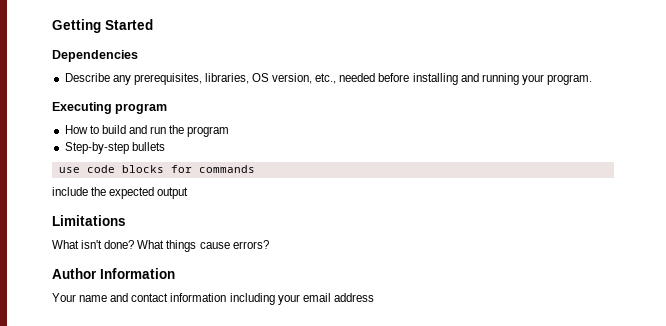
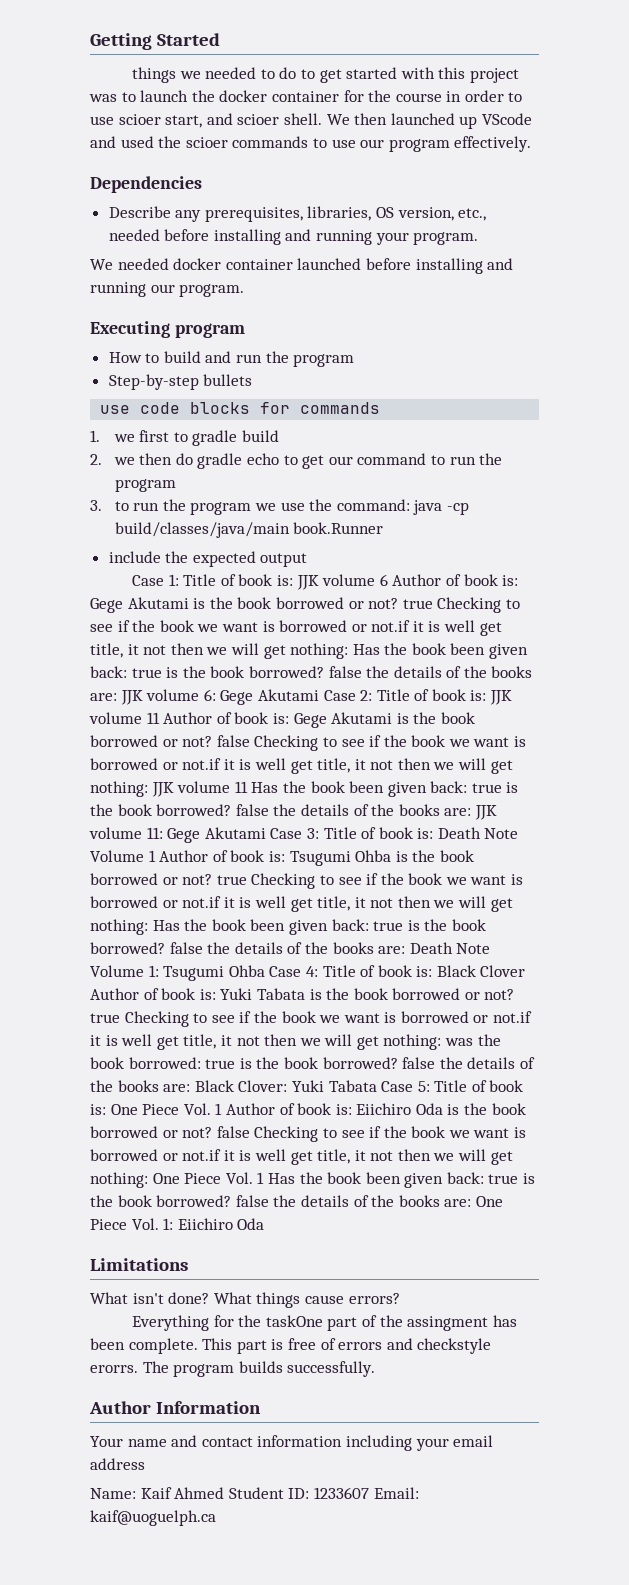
(153, 24) none -> [132,67,519,83] [89,90,523,102] [90,113,532,129] [90,136,532,152] // things we needed to do to get started with this project was to launch the docker container for the course in order to use scioer start, and scioer shell. We then launched up VScode and used the scioer commands to use our program effectively.
(593, 79) none -> [90,258,514,274] [90,282,245,297] // We needed docker container launched before installing and running our program.
[52,187,189,199] include the expected output -> [90,430,280,446] [90,453,503,469] [114,479,176,492] [90,499,470,515] [114,522,384,538] [108,551,308,567] [132,574,519,590] [90,597,520,613] [90,620,502,636] [90,643,529,659] [90,666,533,678] [90,689,513,705] [89,712,475,728] [90,735,527,751] [90,758,513,774] [90,781,519,797] [90,804,497,820] [89,827,519,843] [90,850,474,866] [90,873,524,889] [90,896,513,912] [90,919,486,935] [90,942,491,954] [90,965,526,981] [90,988,515,1000] [90,1011,533,1027] [90,1034,501,1050] [90,1057,535,1069] [90,1080,524,1092] [90,1103,526,1115] [90,1126,527,1142] [90,1149,513,1165] [90,1172,536,1188] [90,1195,503,1207] [90,1218,265,1230] 1. we first to gradle build // 2. we then do gradle echo to get our command to run the program // 3. to run the program we use the command: java -cp build/classes/java/main book.Runner // include the expected output // Case 1: Title of book is: JJK volume 6 Author of book is: Gege Akutami is the book borrowed or not? true Checking to see if the book we want is borrowed or not.if it is well get title, it not then we will get nothing: Has the book been given back: true is the book borrowed? false the details of the books are: JJK volume 6: Gege Akutami Case 2: Title of book is: JJK volume 11 Author of book is: Gege Akutami is the book borrowed or not? false Checking to see if the book we want is borrowed or not.if it is well get title, it not then we will get nothing: JJK volume 11 Has the book been given back: true is the book borrowed? false the details of the books are: JJK volume 11: Gege Akutami Case 3: Title of book is: Death Note Volume 1 Author of book is: Tsugumi Ohba is the book borrowed or not? true Checking to see if the book we want is borrowed or not.if it is well get title, it not then we will get nothing: Has the book been given back: true is the book borrowed? false the details of the books are: Death Note Volume 1: Tsugumi Ohba Case 4: Title of book is: Black Clover Author of book is: Yuki Tabata is the book borrowed or not? true Checking to see if the book we want is borrowed or not.if it is well get title, it not then we will get nothing: was the book borrowed: true is the book borrowed? false the details of the books are: Black Clover: Yuki Tabata Case 5: Title of book is: One Piece Vol. 1 Author of book is: Eiichiro Oda is the book borrowed or not? false Checking to see if the book we want is borrowed or not.if it is well get title, it not then we will get nothing: One Piece Vol. 1 Has the book been given back: true is the book borrowed? false the details of the books are: One Piece Vol. 1: Eiichiro Oda
(269, 244) none -> [132,1315,517,1331] [90,1338,492,1354] [90,1361,376,1377] // Everything for the taskOne part of the assingment has been complete. This part is free of errors and checkstyle erorrs. The program builds successfully.
(374, 297) none -> [90,1487,419,1499] [90,1510,216,1526] // Name: Kaif Ahmed Student ID: 1233607 Email: kaif@uoguelph.ca

